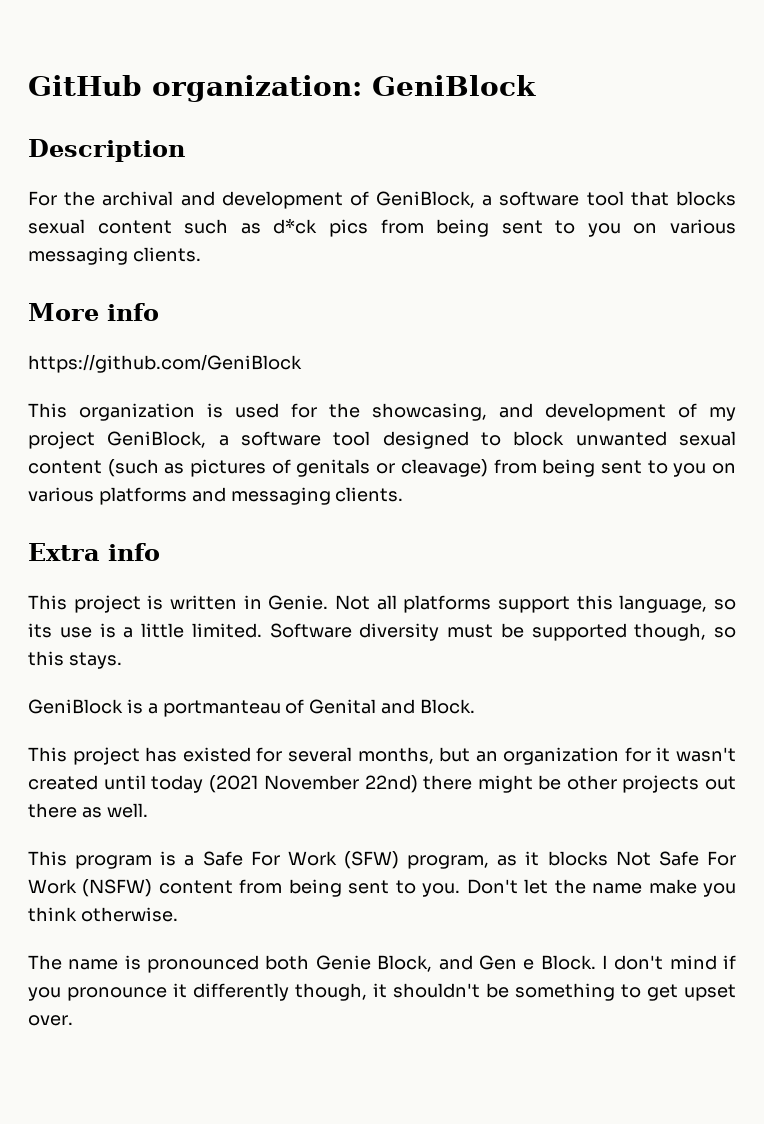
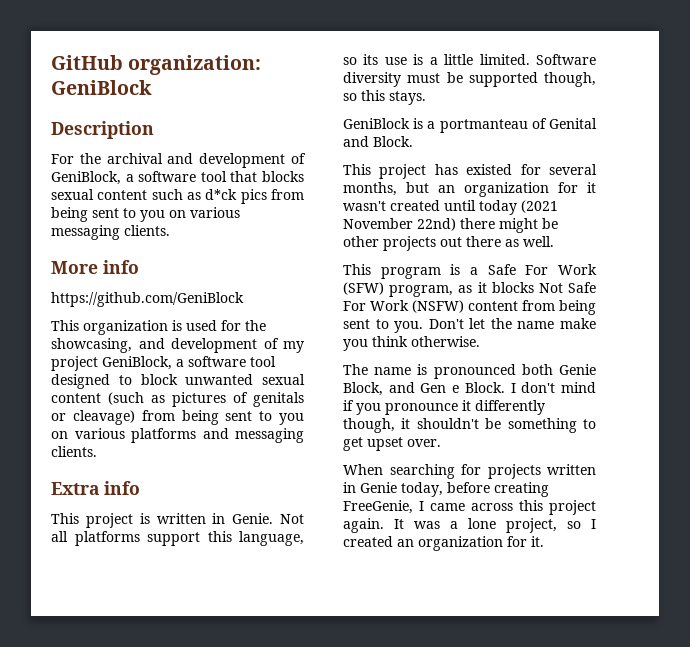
(73, 1020) none -> [343,464,596,479] [343,482,549,497] [343,500,596,515] [343,518,596,533] [343,536,544,551] // When searching for projects written in Genie today, before creating FreeGenie, I came across this project again. It was a lone project, so I created an organization for it.

